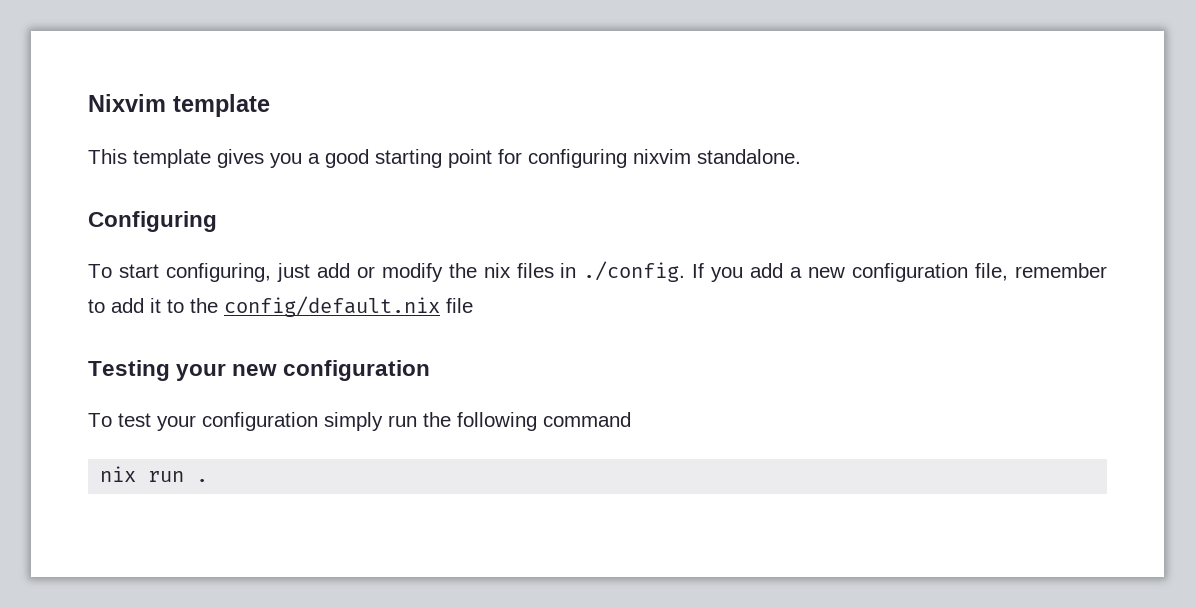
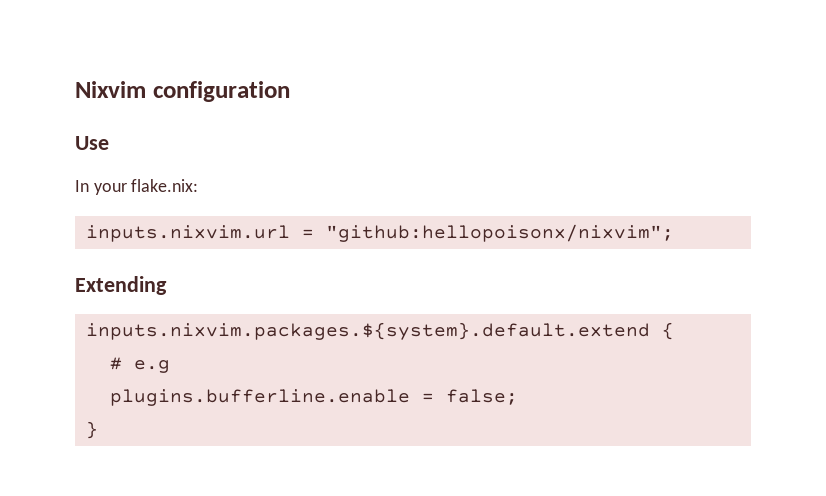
[173,94,270,117] [88,149,801,168] [88,211,217,232] [88,261,1107,282] [88,296,473,317] [88,360,431,381] [88,412,631,431] [100,466,209,482] template // This template gives you a good starting point for configuring nixvim standalone. // Configuring // To start configuring, just add or modify the nix files in ./config. If you add a new configuration file, remember to add it to the config/default.nix file // Testing your new configuration // To test your configuration simply run the following command // nix run . -> [152,81,290,102] [75,136,109,150] [75,179,199,195] [85,224,674,242] [75,276,167,295] [85,322,674,340] [109,357,170,373] [109,389,518,406] [85,421,98,439] configuration // Use // In your flake.nix: // inputs.nixvim.url = "github:hellopoisonx/nixvim"; // Extending // inputs.nixvim.packages.${system}.default.extend { // # e.g // plugins.bufferline.enable = false; // }

